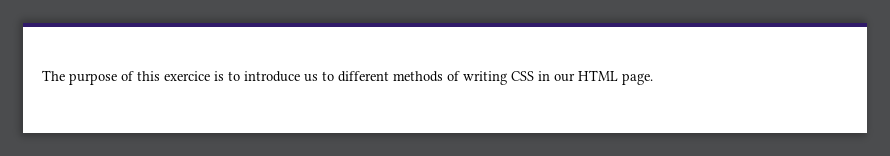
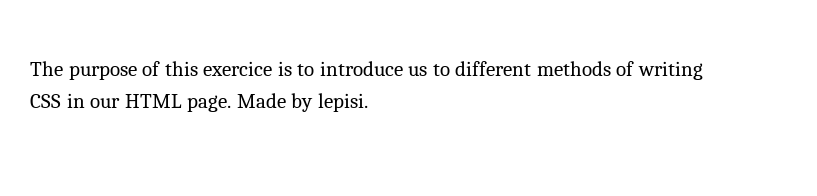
(653, 79) none -> [236,93,368,112] Made by lepisi.

